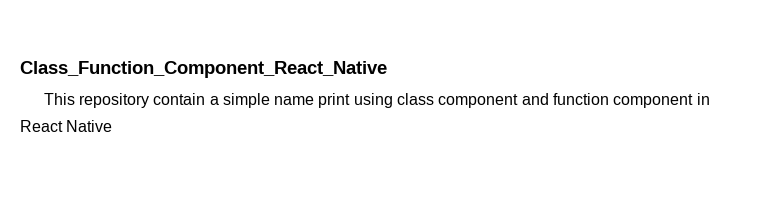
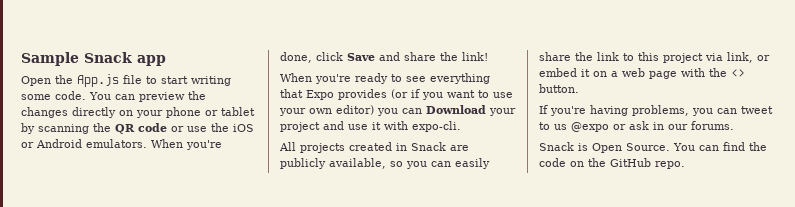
[20,61,387,78] [43,93,710,108] [20,120,113,132] Class_Function_Component_React_Native // This repository contain a simple name print using class component and function component in React Native -> [21,52,166,66] [21,74,231,87] [21,91,206,102] [21,107,255,118] [21,123,254,134] [21,139,222,150] [280,52,488,63] [280,73,490,84] [280,89,513,100] [279,105,516,116] [280,121,461,132] [279,142,469,153] [280,158,490,169] [539,52,770,63] [539,68,745,79] [539,84,579,93] [539,105,773,116] [539,121,734,132] [539,142,767,153] [539,158,685,169] Sample Snack app // Open the App.js file to start writing some code. You can preview the changes directly on your phone or tablet by scanning the QR code or use the iOS or Android emulators. When you're done, click Save and share the link! // When you're ready to see everything that Expo provides (or if you want to use your own editor) you can Download your project and use it with expo-cli. // All projects created in Snack are publicly available, so you can easily share the link to this project via link, or embed it on a web page with the <> button. // If you're having problems, you can tweet to us @expo or ask in our forums. // Snack is Open Source. You can find the code on the GitHub repo.

